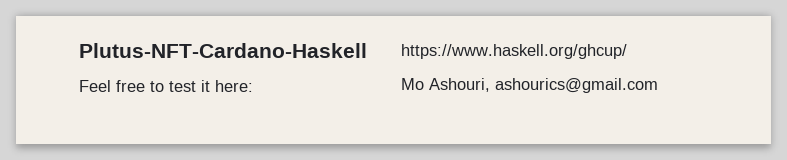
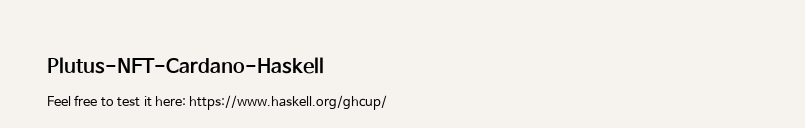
[401,78,658,93] // Mo Ashouri, ashourics@gmail.com -> (388, 102) none

